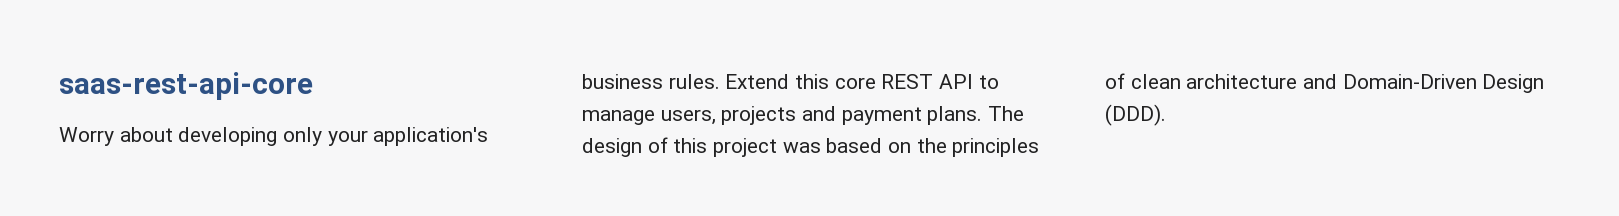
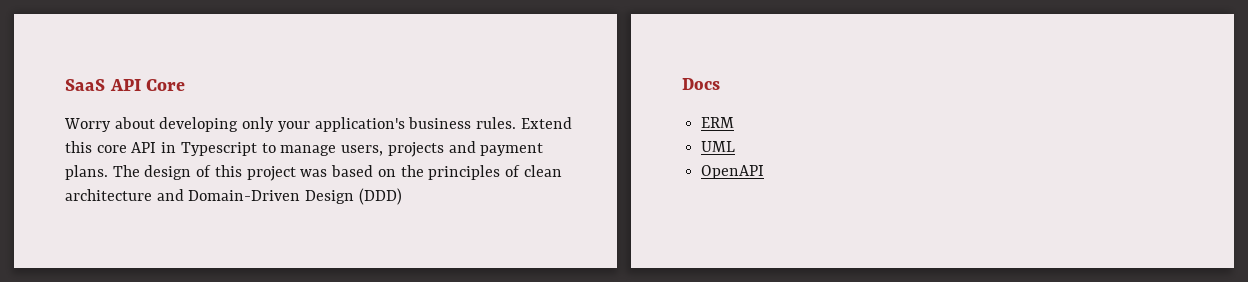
[59,72,313,100] saas-rest-api-core -> [65,79,186,91] SaaS API Core
[881,74,974,89] REST API -> [131,142,257,156] API in Typescript
[1105,104,1166,126] (DDD). -> [358,188,402,205] [682,78,720,90] [701,117,735,128] [701,141,736,152] [701,165,765,179] (DDD) // Docs // ERM // UML // OpenAPI

